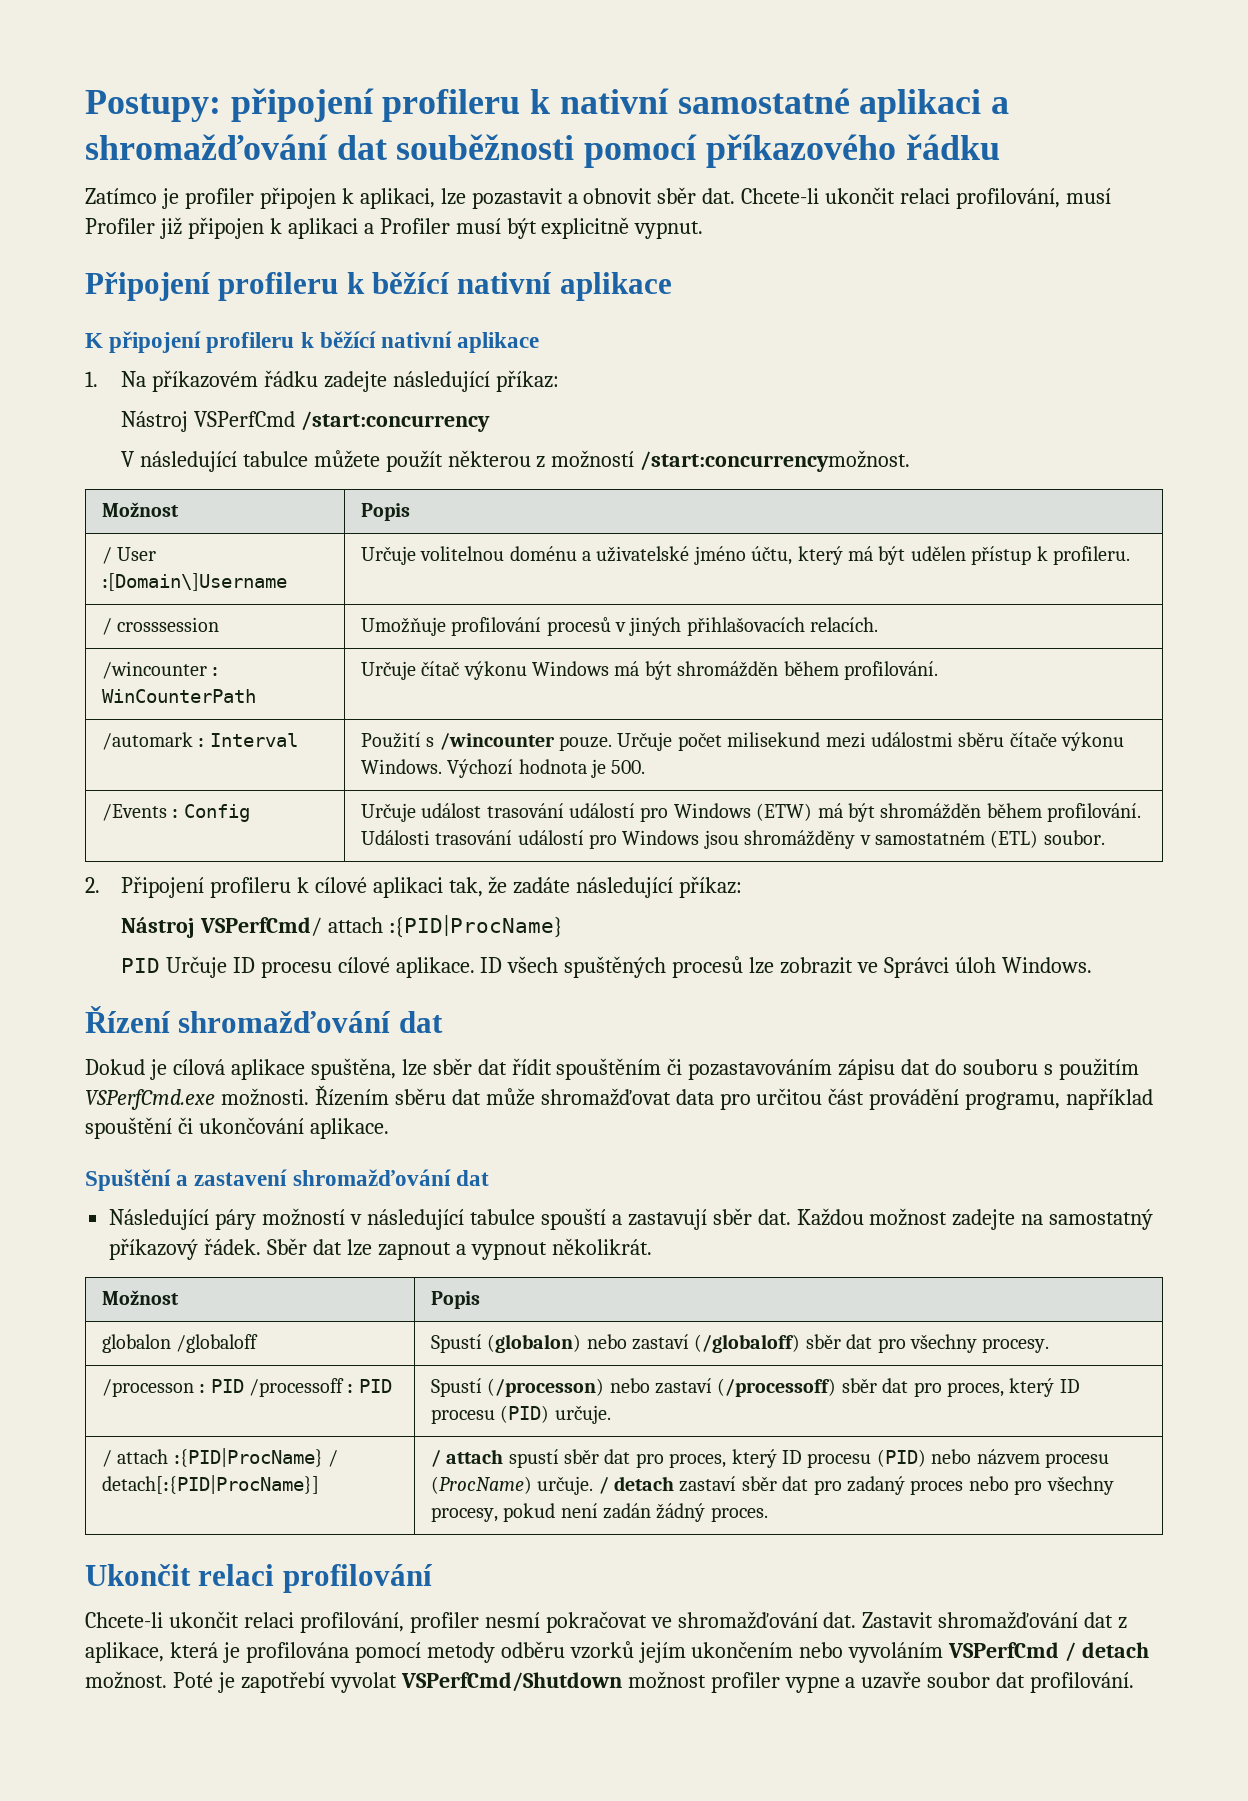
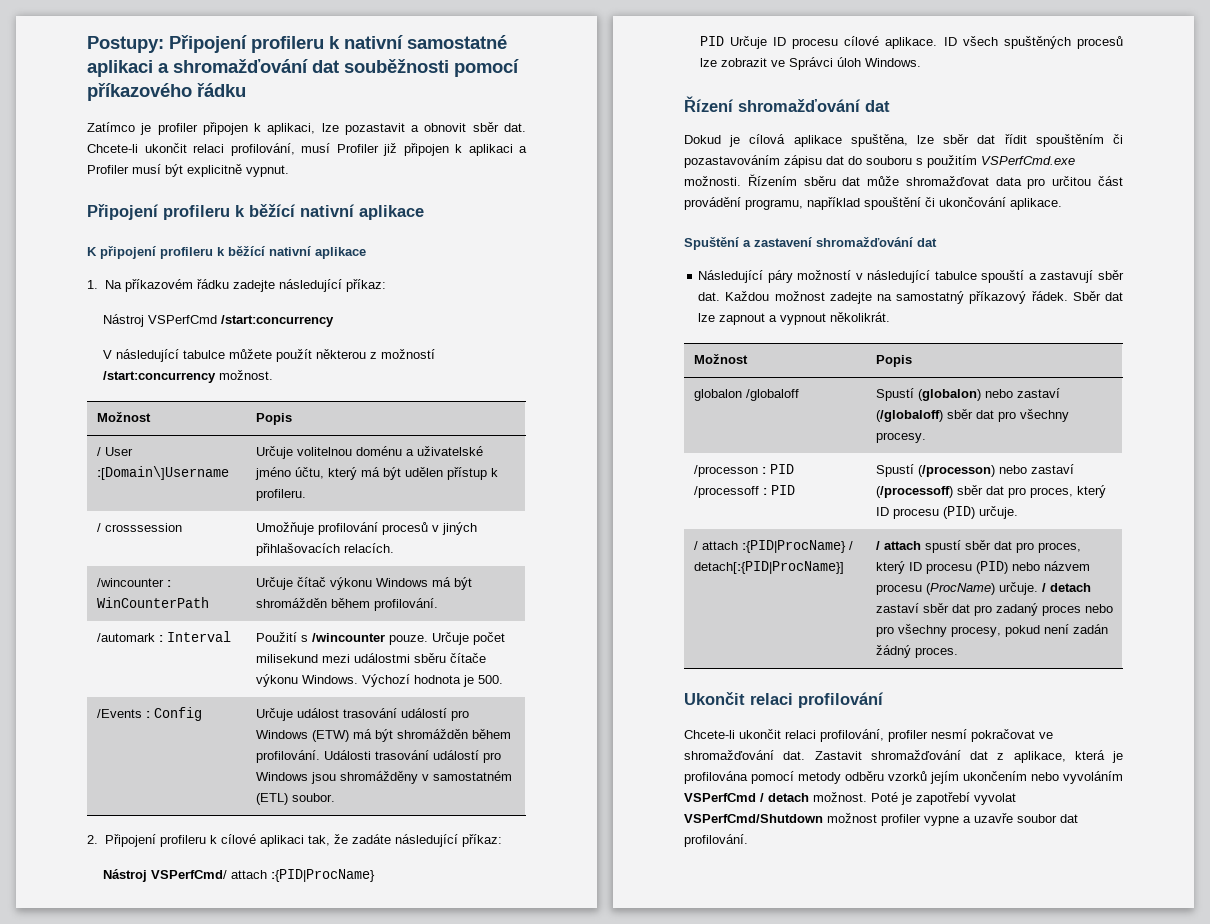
[230,88,374,122] připojení -> [169,35,247,53] Připojení
[640,450,911,472] /start:concurrencymožnost. -> [102,370,273,383] /start:concurrency možnost.

